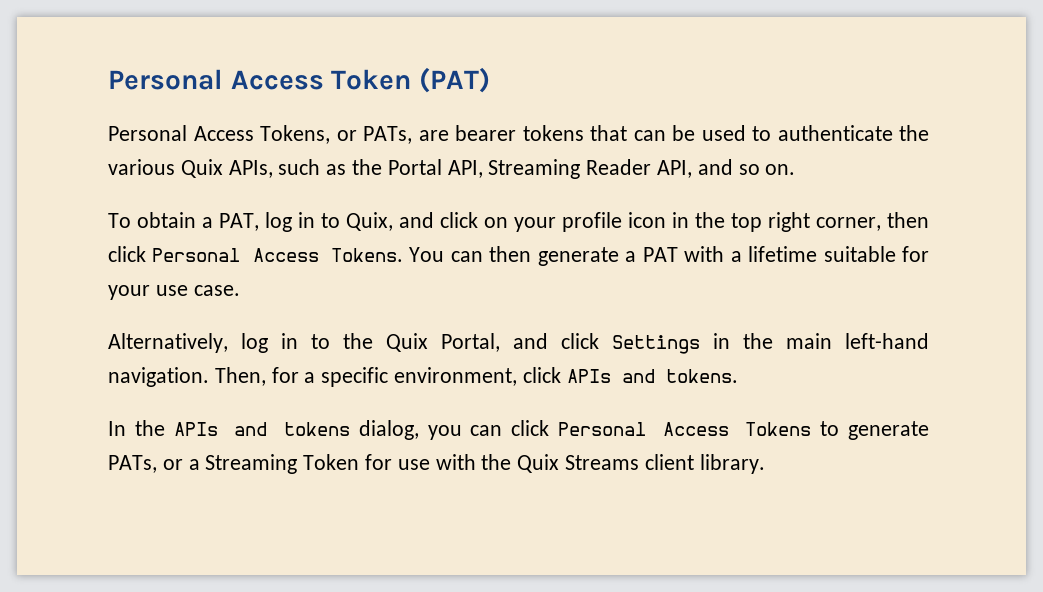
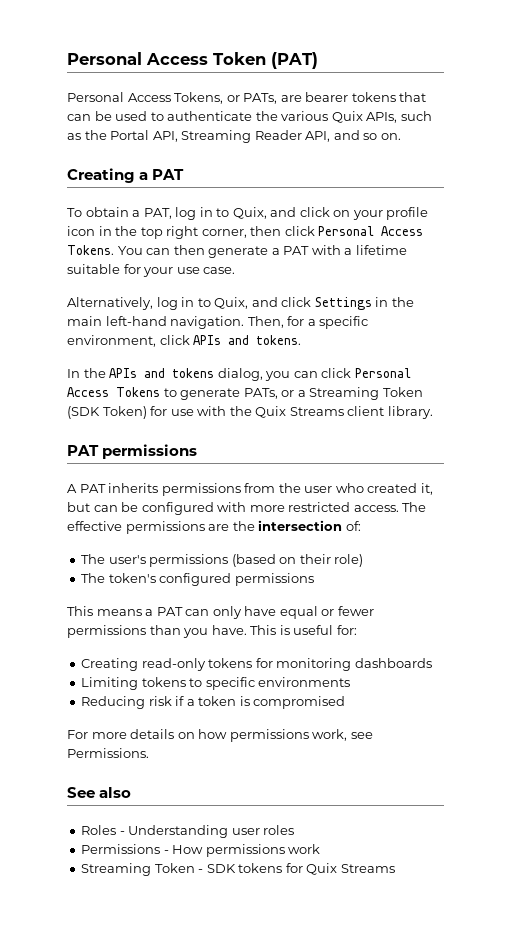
(796, 169) none -> [67,168,185,183] // Creating a PAT
[343,333,500,352] the Quix Portal, -> [214,297,249,309] Quix,
(360, 462) none -> [67,406,147,419] (SDK Token)
(765, 464) none -> [67,444,198,459] [67,483,433,496] [67,502,427,515] [67,520,361,534] [81,554,364,567] [81,573,314,586] [67,606,374,619] [67,625,357,638] [81,658,432,671] [81,677,351,690] [81,696,346,709] [67,729,373,742] [67,748,149,758] [67,787,132,798] [81,825,295,838] [81,844,321,857] [81,863,395,876] // PAT permissions // A PAT inherits permissions from the user who created it, but can be configured with more restricted access. The effective permissions are the intersection of: // The user's permissions (based on their role) // The token's configured permissions // This means a PAT can only have equal or fewer permissions than you have. This is useful for: // Creating read-only tokens for monitoring dashboards // Limiting tokens to specific environments // Reducing risk if a token is compromised // For more details on how permissions work, see Permissions. // See also // Roles - Understanding user roles // Permissions - How permissions work // Streaming Token - SDK tokens for Quix Streams

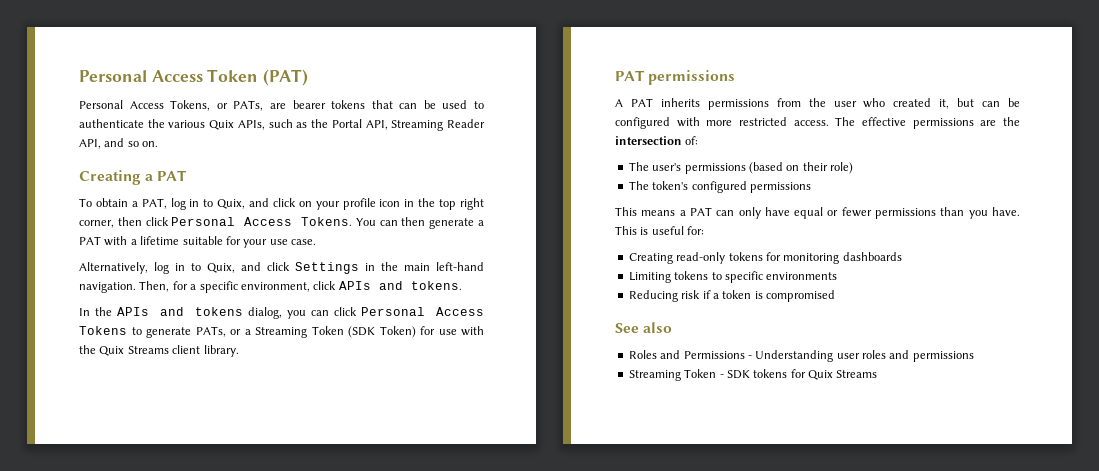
[67,729,373,742] [67,748,149,758] // For more details on how permissions work, see Permissions. -> (835, 296) none
(117, 830) none -> [660,350,745,359] and Permissions
[81,844,321,857] // Permissions - How permissions work -> [889,350,974,362] and permissions

